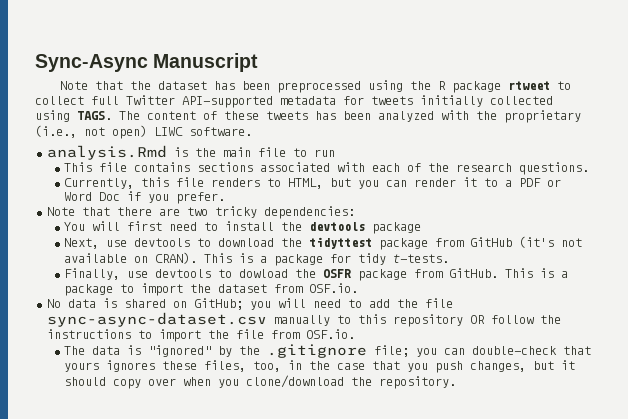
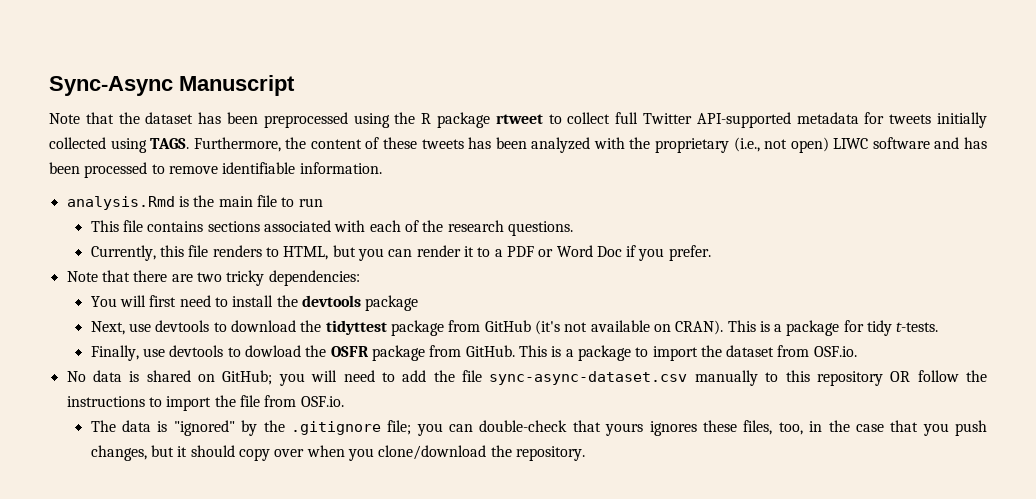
[119,111,140,120] The -> [193,137,307,152] Furthermore, the
[189,127,252,136] software. -> [872,137,987,149] [49,162,382,178] software and has been processed to remove identifiable information.

